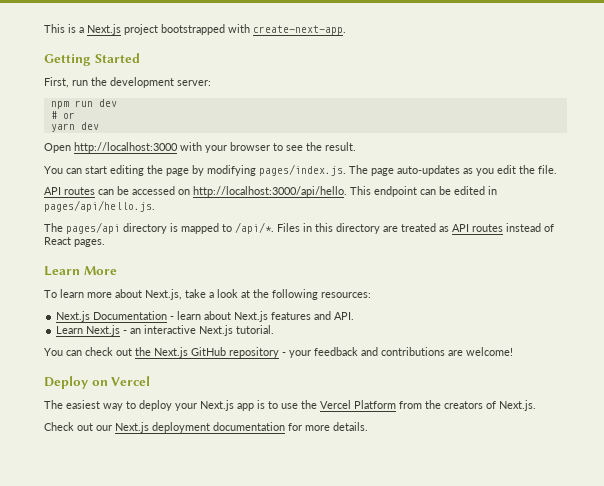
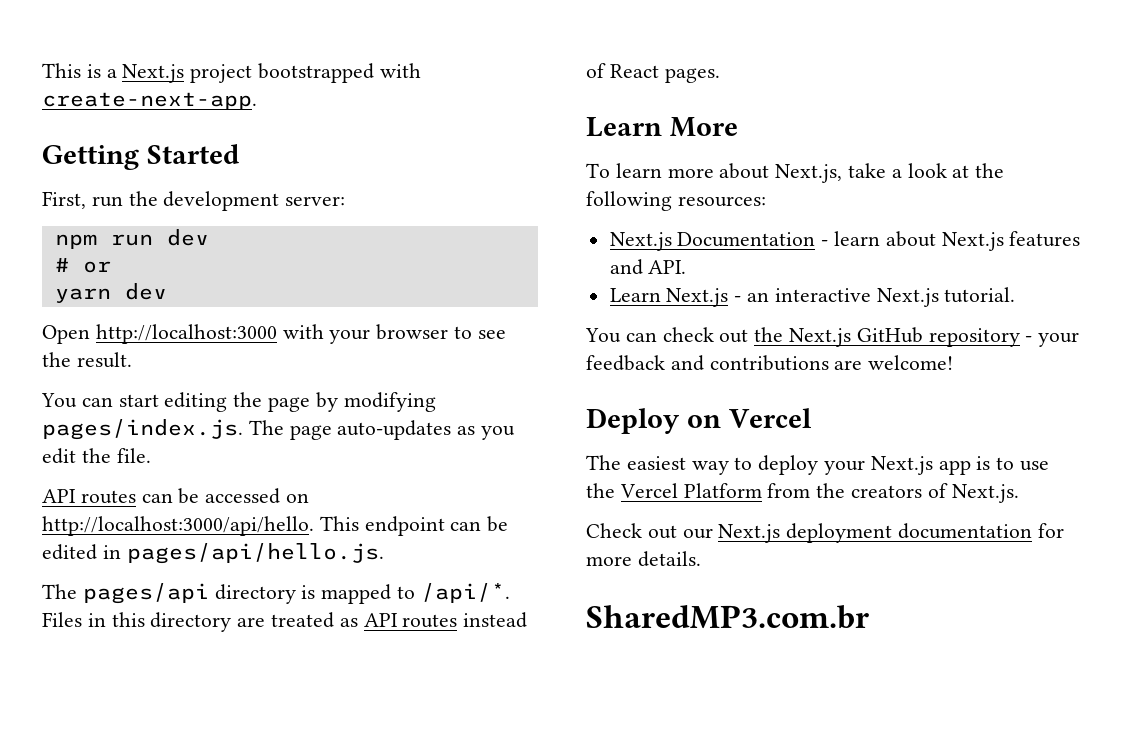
(368, 426) none -> [586,605,869,629] // SharedMP3.com.br

